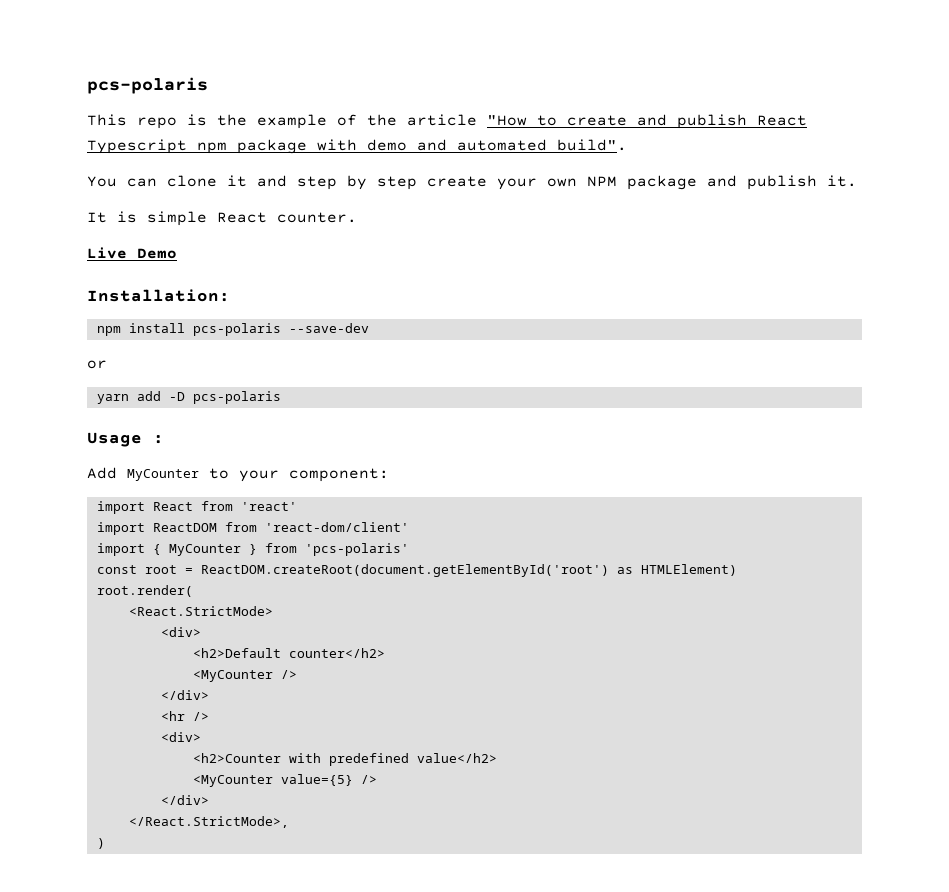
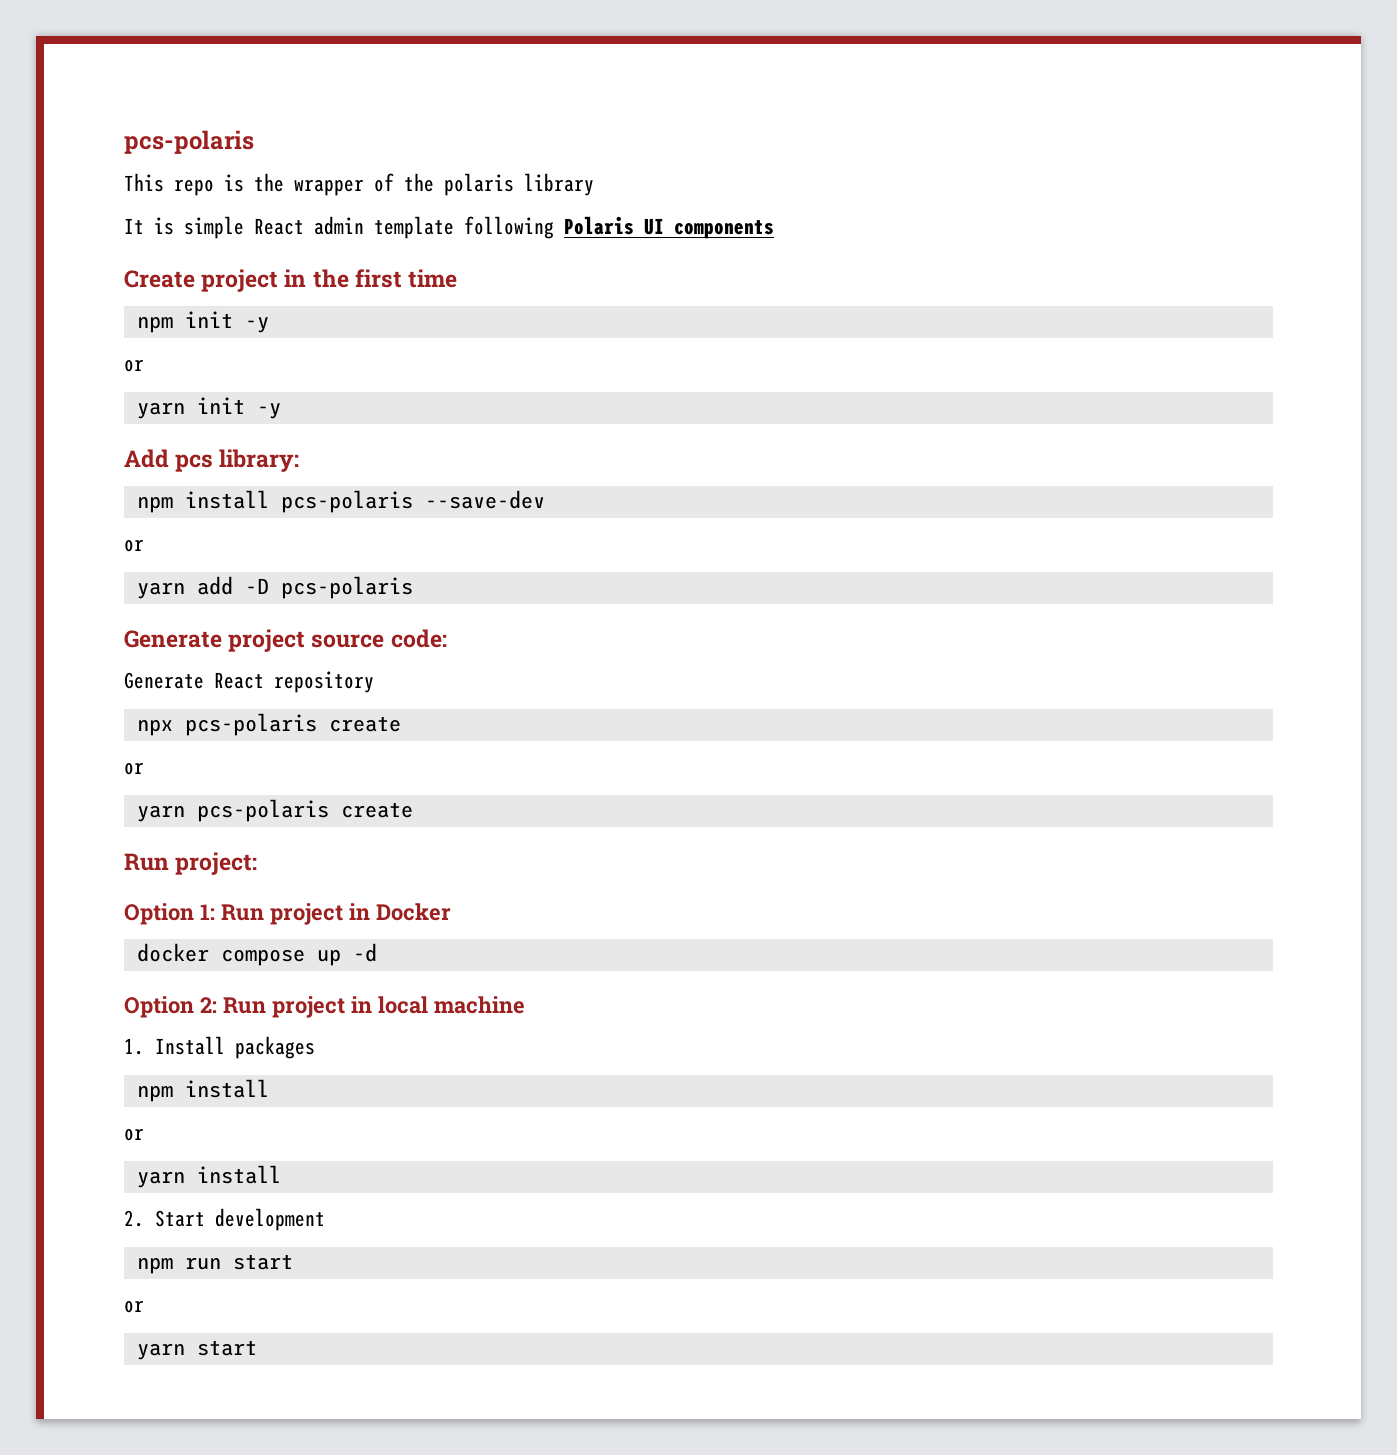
[257,114,327,129] example -> [294,179,364,196] wrapper
[407,114,807,129] [87,139,627,154] [87,175,857,190] [87,211,357,226] [87,247,177,259] [87,289,230,302] article "How to create and publish React Typescript npm package with demo and automated build". // You can clone it and step by step create your own NPM package and publish it. // It is simple React counter. // Live Demo // Installation: -> [444,173,594,196] [124,216,774,239] [124,269,458,292] [136,311,269,333] [124,359,144,372] [136,397,281,419] [124,449,300,472] polaris library // It is simple React admin template following Polaris UI components // Create project in the first time // npm init -y // or // yarn init -y // Add pcs library:
[87,432,164,447] [87,467,389,482] [96,501,297,514] [96,522,409,535] [96,543,409,556] [96,564,737,577] [96,585,193,597] [128,606,273,616] [160,627,201,637] [192,648,385,658] [192,670,297,682] [160,690,209,700] [160,711,209,721] [160,732,201,742] [192,753,497,766] [192,774,377,787] [160,795,209,805] [128,816,289,828] [96,838,105,849] Usage : // Add MyCounter to your component: // import React from 'react' // import ReactDOM from 'react-dom/client' // import { MyCounter } from 'pcs-polaris' // const root = ReactDOM.createRoot(document.getElementById('root') as HTMLElement) // root.render( // <React.StrictMode> // <div> // <h2>Default counter</h2> // <MyCounter /> // </div> // <hr /> // <div> // <h2>Counter with predefined value</h2> // <MyCounter value={5} /> // </div> // </React.StrictMode>, // ) -> [124,629,447,652] [124,671,374,693] [136,713,401,736] [124,762,144,775] [136,799,413,822] [124,852,258,875] [124,903,451,925] [136,943,377,966] [124,996,525,1018] [124,1036,315,1059] [136,1079,269,1102] [124,1128,144,1141] [136,1165,281,1188] [124,1208,325,1231] [136,1254,293,1274] [124,1300,144,1313] [136,1340,257,1360] Generate project source code: // Generate React repository // npx pcs-polaris create // or // yarn pcs-polaris create // Run project: // Option 1: Run project in Docker // docker compose up -d // Option 2: Run project in local machine // 1. Install packages // npm install // or // yarn install // 2. Start development // npm run start // or // yarn start

